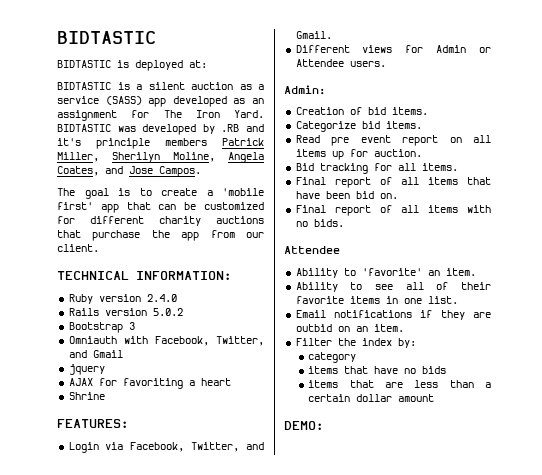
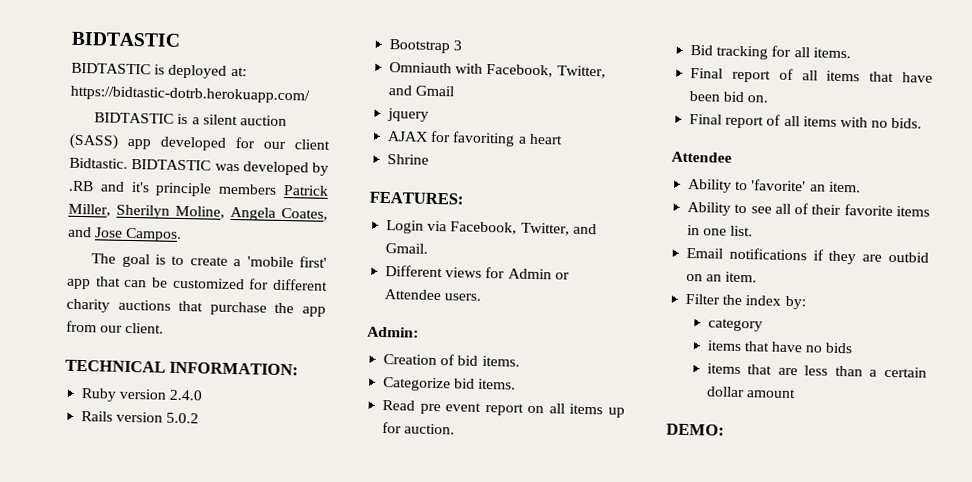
(207, 64) none -> [70,85,310,104] https://bidtastic-dotrb.herokuapp.com/
[239,84,264,90] [57,96,264,107] [57,110,264,121] as a service (SASS) app developed as an assignment for The Iron Yard. -> [69,133,330,151] [69,157,128,169] (SASS) app developed for our client Bidtastic.

